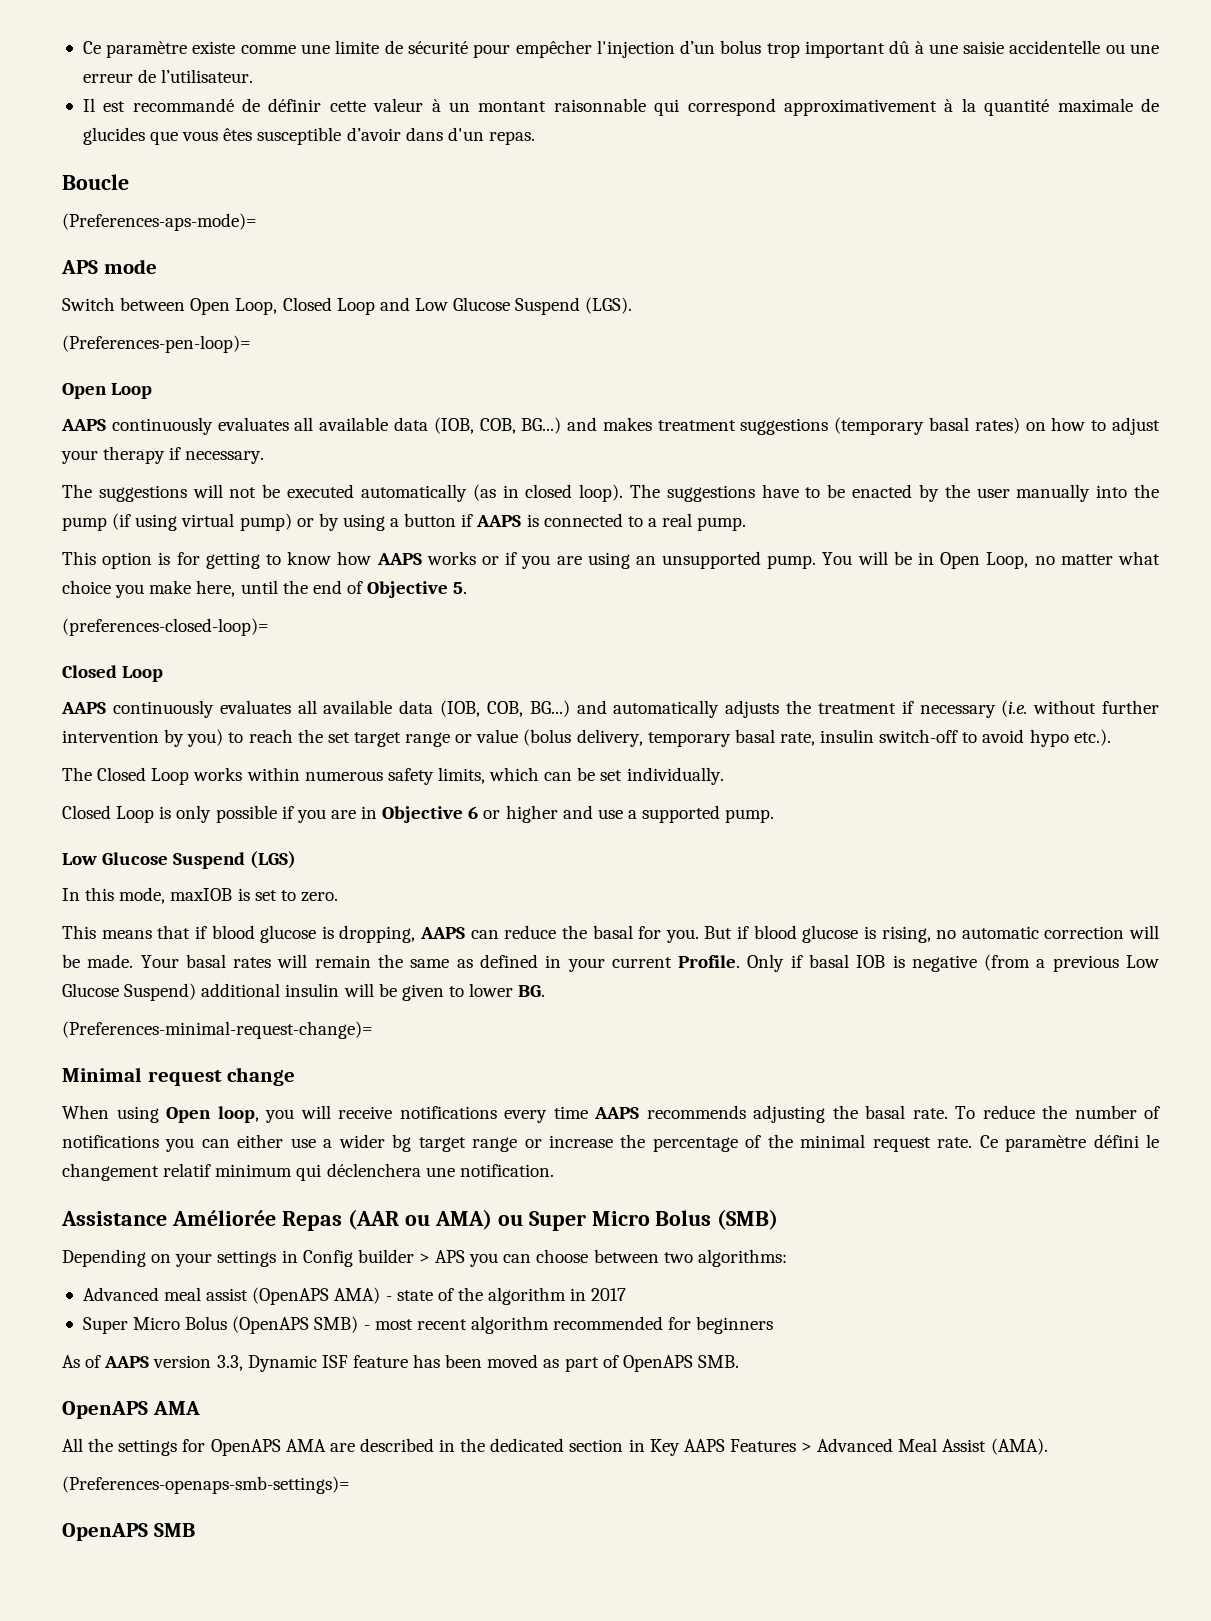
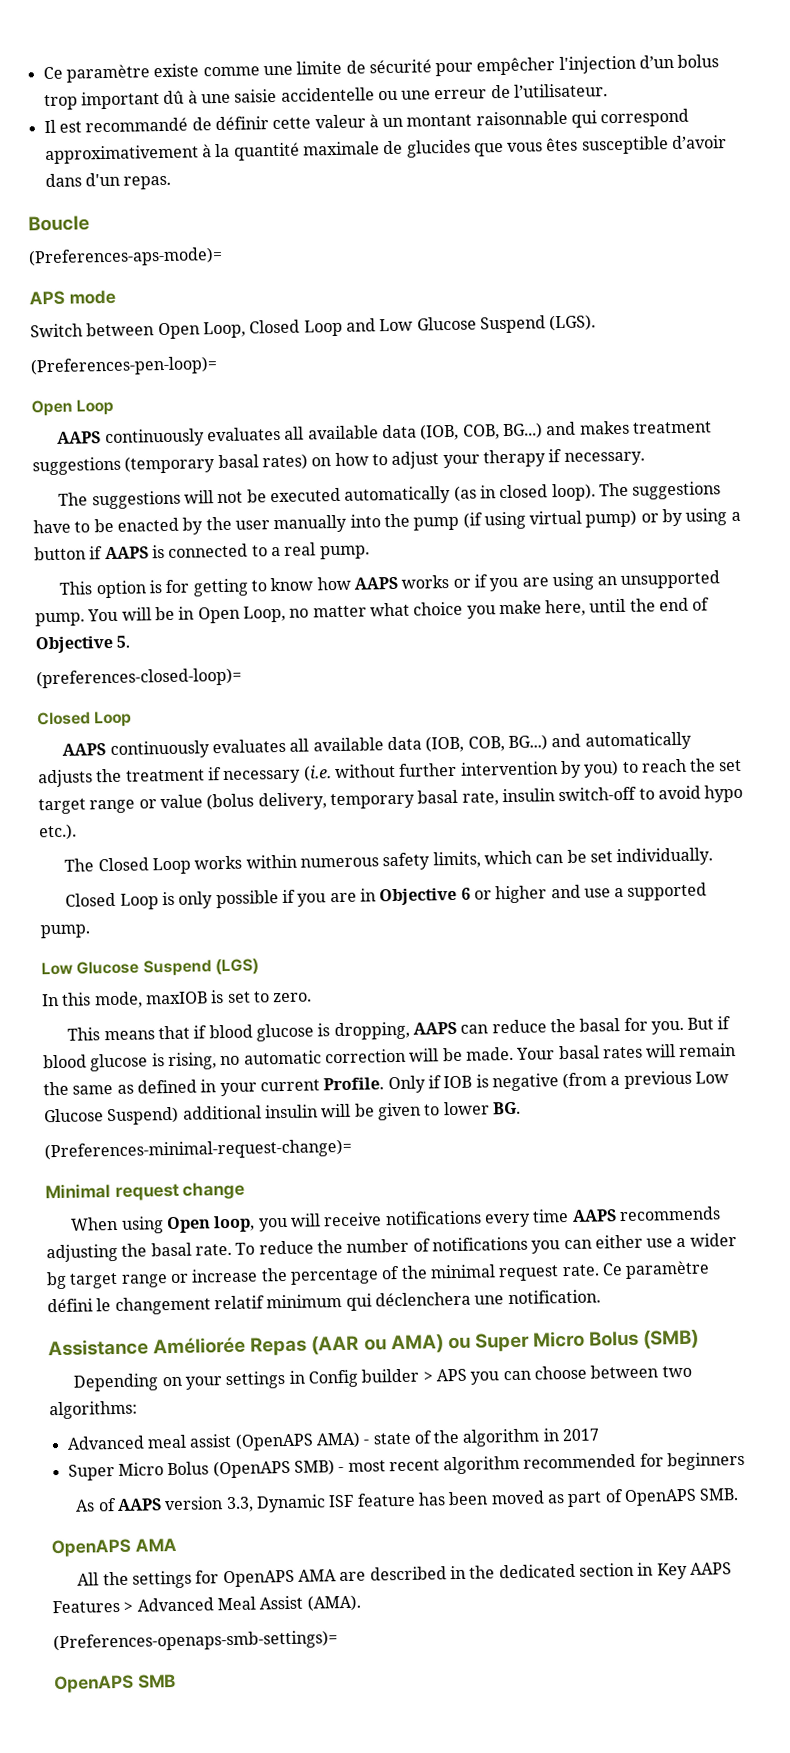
[808,954,849,968] basal -> (442, 1082) none

